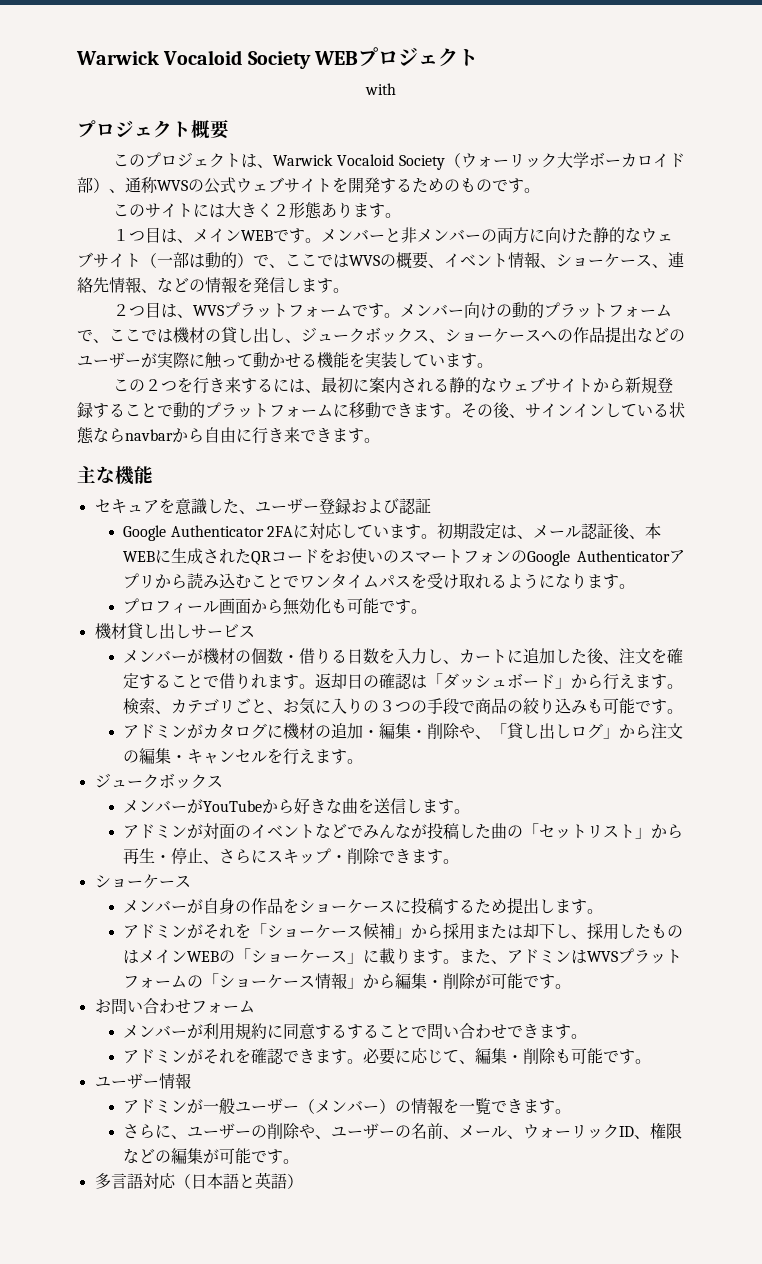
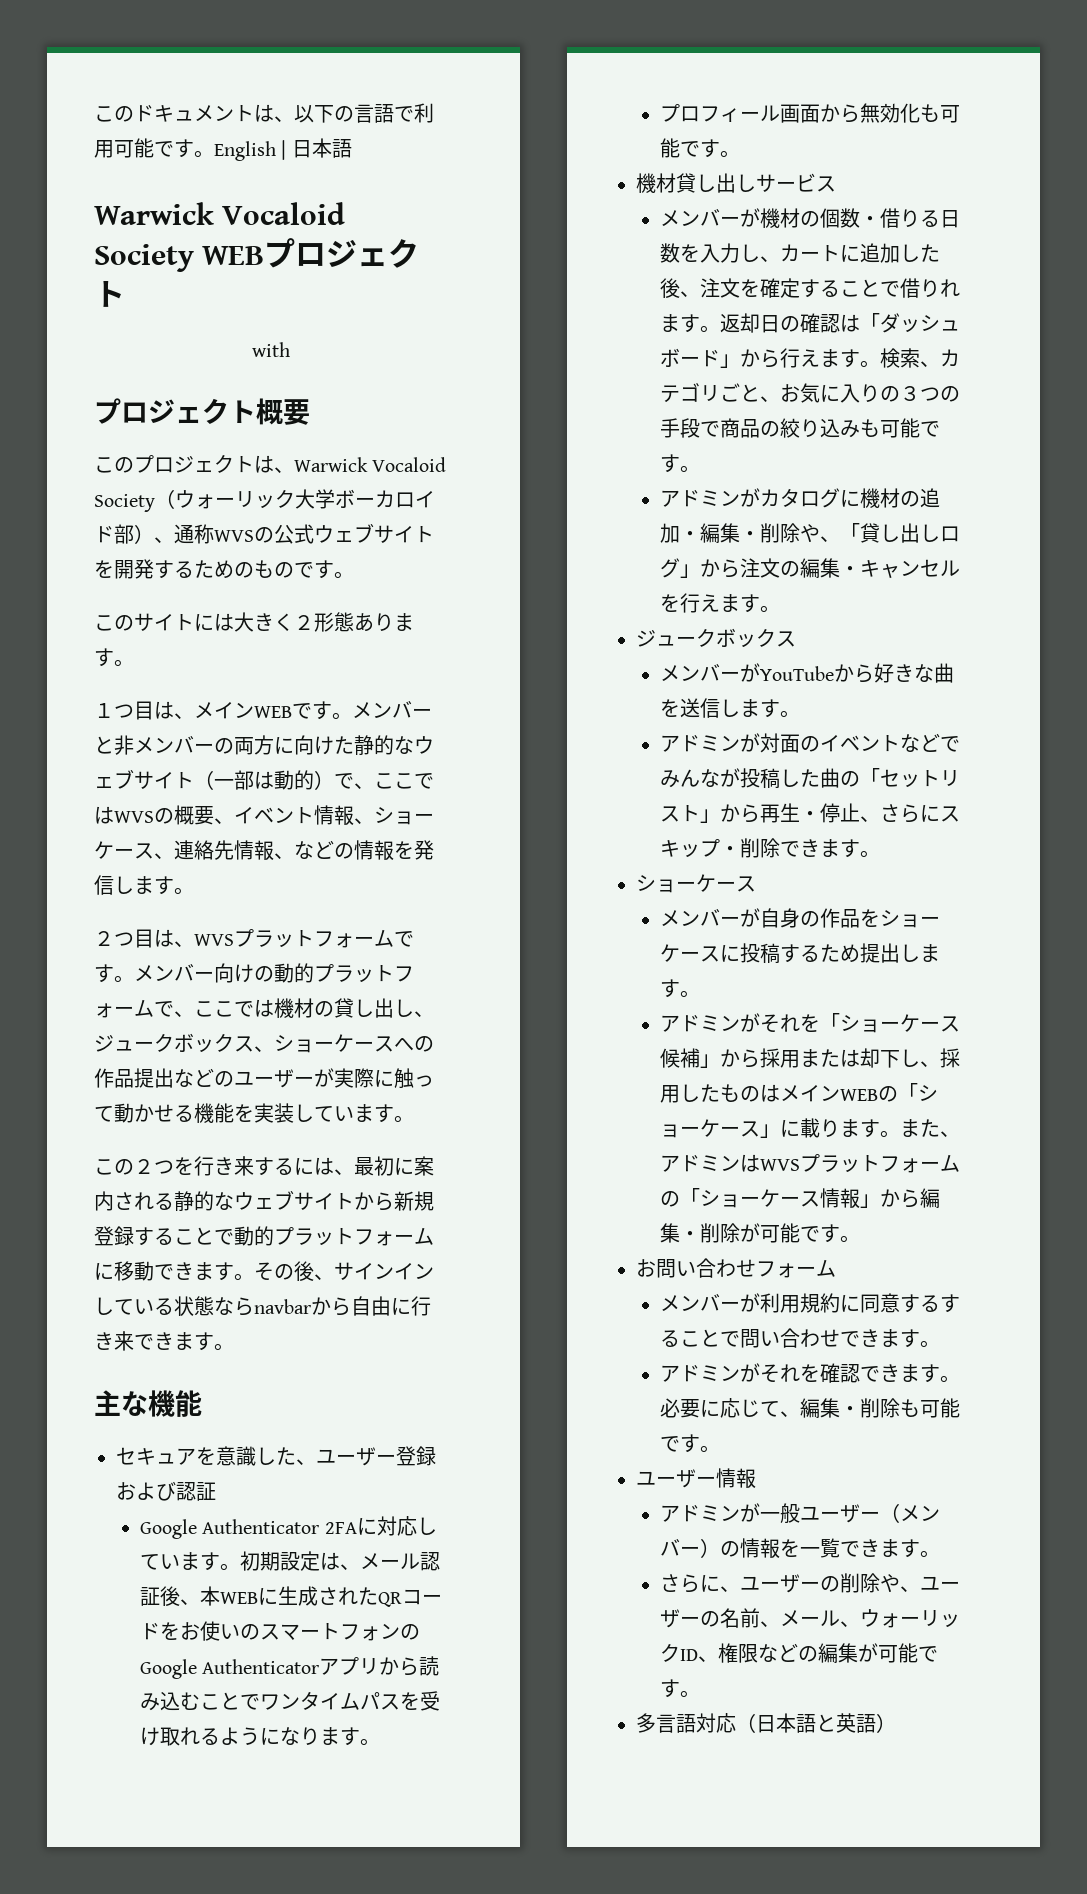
(76, 57) none -> [94,103,434,123] [94,138,352,161] このドキュメントは、以下の言語で利用可能です。English | 日本語 //

